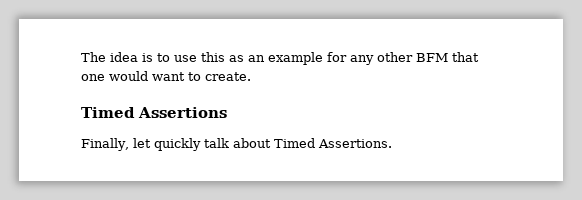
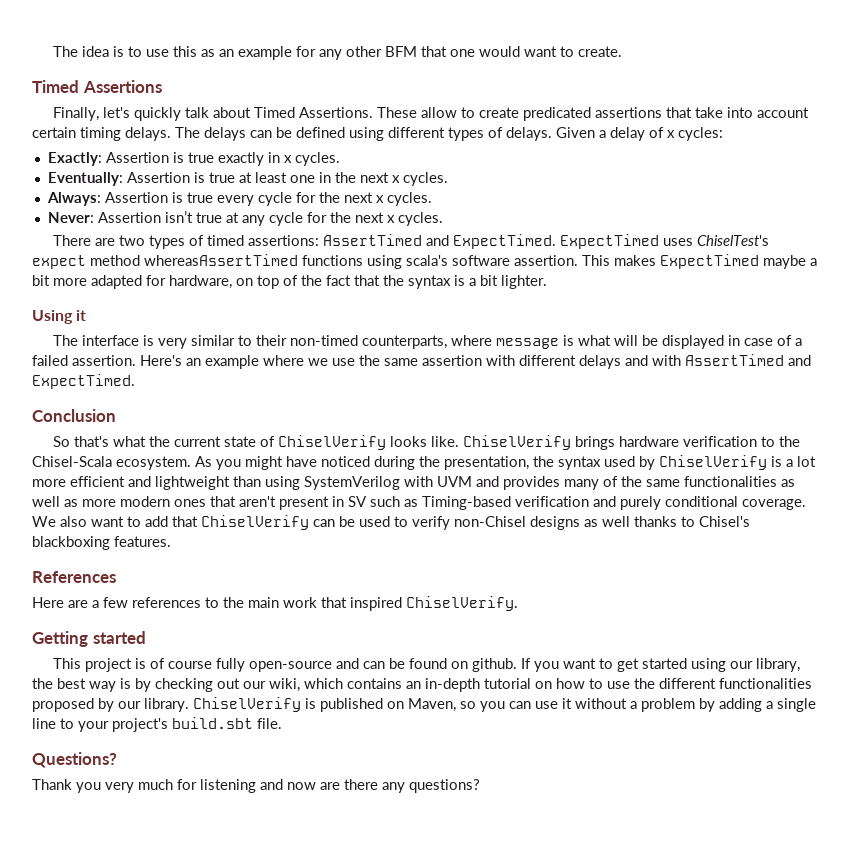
[132,138,151,148] let -> [103,107,131,118] let's
(392, 143) none -> [377,107,810,121] [32,127,723,141] [47,152,340,166] [47,172,448,186] [46,192,432,206] [47,211,443,226] [53,234,770,249] [32,254,817,269] [32,275,547,289] [32,310,87,324] [53,335,803,349] [32,354,811,369] [32,374,135,389] [32,409,116,422] [53,435,801,450] [32,455,816,470] [32,476,795,490] [32,496,806,510] [32,515,750,530] [32,536,171,550] [32,571,116,583] [32,596,518,611] [32,631,146,647] [53,658,801,672] [32,678,812,692] [32,697,816,712] [32,717,282,732] [32,752,117,768] [32,779,480,793] These allow to create predicated assertions that take into account certain timing delays. The delays can be defined using different types of delays. Given a delay of x cycles: // Exactly: Assertion is true exactly in x cycles. // Eventually: Assertion is true at least one in the next x cycles. // Always: Assertion is true every cycle for the next x cycles. // Never: Assertion isn’t true at any cycle for the next x cycles. // There are two types of timed assertions: AssertTimed and ExpectTimed. ExpectTimed uses ChiselTest's expect method whereasAssertTimed functions using scala's software assertion. This makes ExpectTimed maybe a bit more adapted for hardware, on top of the fact that the syntax is a bit lighter. // Using it // The interface is very similar to their non-timed counterparts, where message is what will be displayed in case of a failed assertion. Here's an example where we use the same assertion with different delays and with AssertTimed and ExpectTimed. // Conclusion // So that's what the current state of ChiselVerify looks like. ChiselVerify brings hardware verification to the Chisel-Scala ecosystem. As you might have noticed during the presentation, the syntax used by ChiselVerify is a lot more efficient and lightweight than using SystemVerilog with UVM and provides many of the same functionalities as well as more modern ones that aren't present in SV such as Timing-based verification and purely conditional coverage. We also want to add that ChiselVerify can be used to verify non-Chisel designs as well thanks to Chisel's blackboxing features. // References // Here are a few references to the main work that inspired ChiselVerify. // Getting started // This project is of course fully open-source and can be found on github. If you want to get started using our library, the best way is by checking out our wiki, which contains an in-depth tutorial on how to use the different functionalities proposed by our library. ChiselVerify is published on Maven, so you can use it without a problem by adding a single line to your project's build.sbt file. // Questions? // Thank you very much for listening and now are there any questions?

